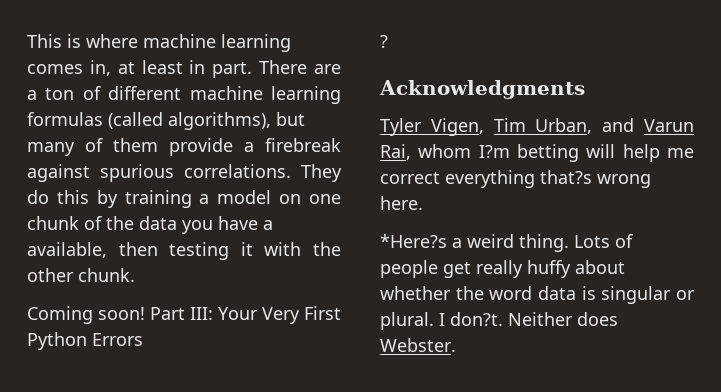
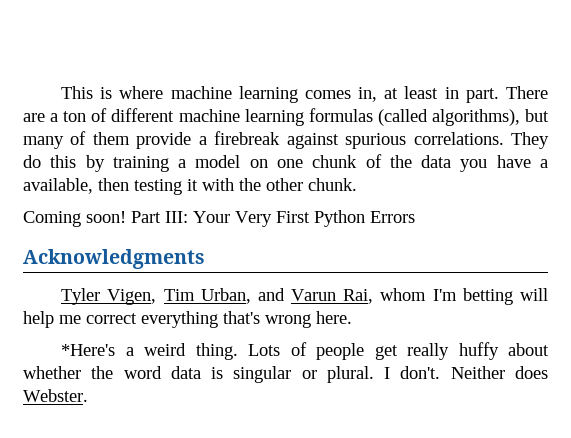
[380,35,388,48] // ? -> (415, 217) none
[478,145,510,158] I?m -> [432,289,457,301] I'm
[540,170,592,184] that?s -> [223,311,260,324] that's
[380,234,447,248] *Here?s -> [61,344,116,356] *Here's
[450,312,503,326] don?t. -> [400,366,441,379] don't.

